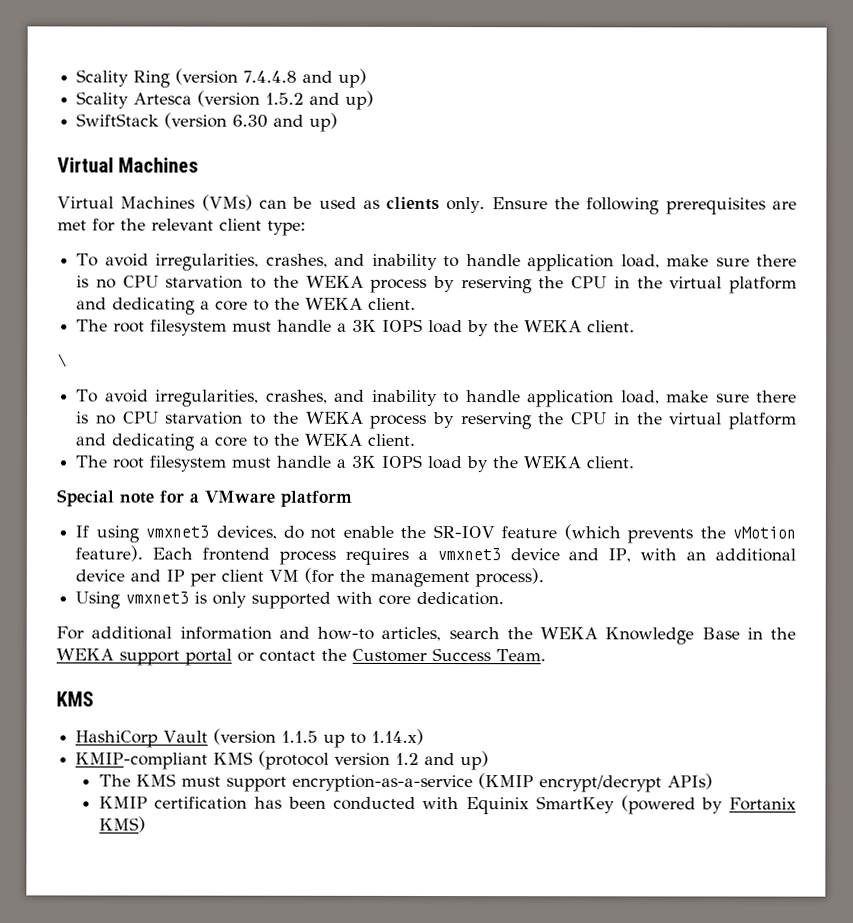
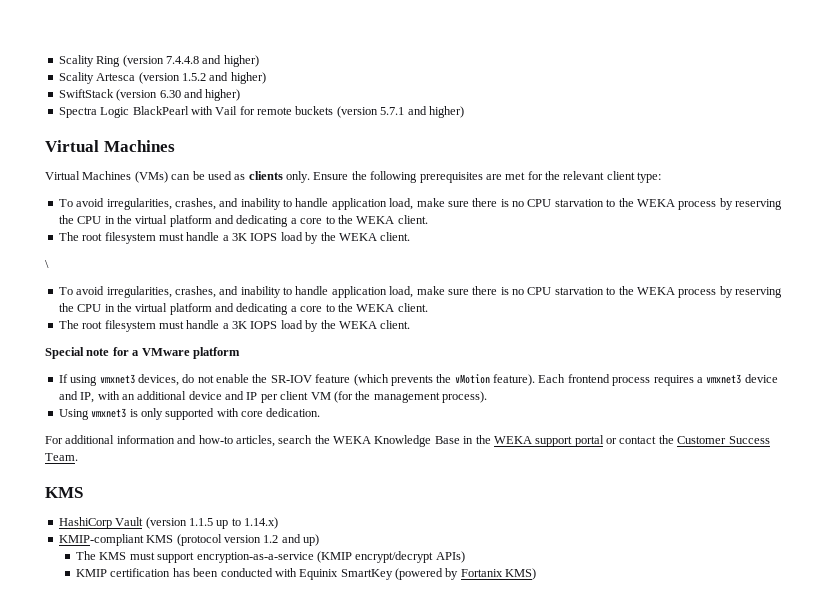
[338,68,368,88] up) -> [223,55,259,67] higher)
[345,90,375,110] up) -> [230,72,266,84] higher)
[309,112,339,132] up) -> [205,89,241,101] [58,106,464,118] higher) // Spectra Logic BlackPearl with Vail for remote buckets (version 5.7.1 and higher)

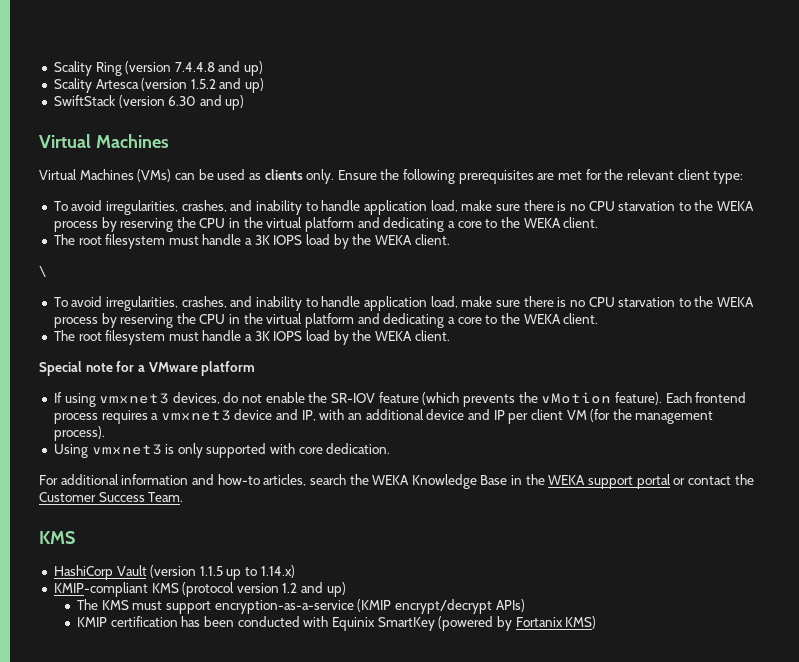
[223,55,259,67] higher) -> [244,61,264,76] up)
[230,72,266,84] higher) -> [245,78,265,93] up)
[205,89,241,101] [58,106,464,118] higher) // Spectra Logic BlackPearl with Vail for remote buckets (version 5.7.1 and higher) -> [225,95,245,110] up)

